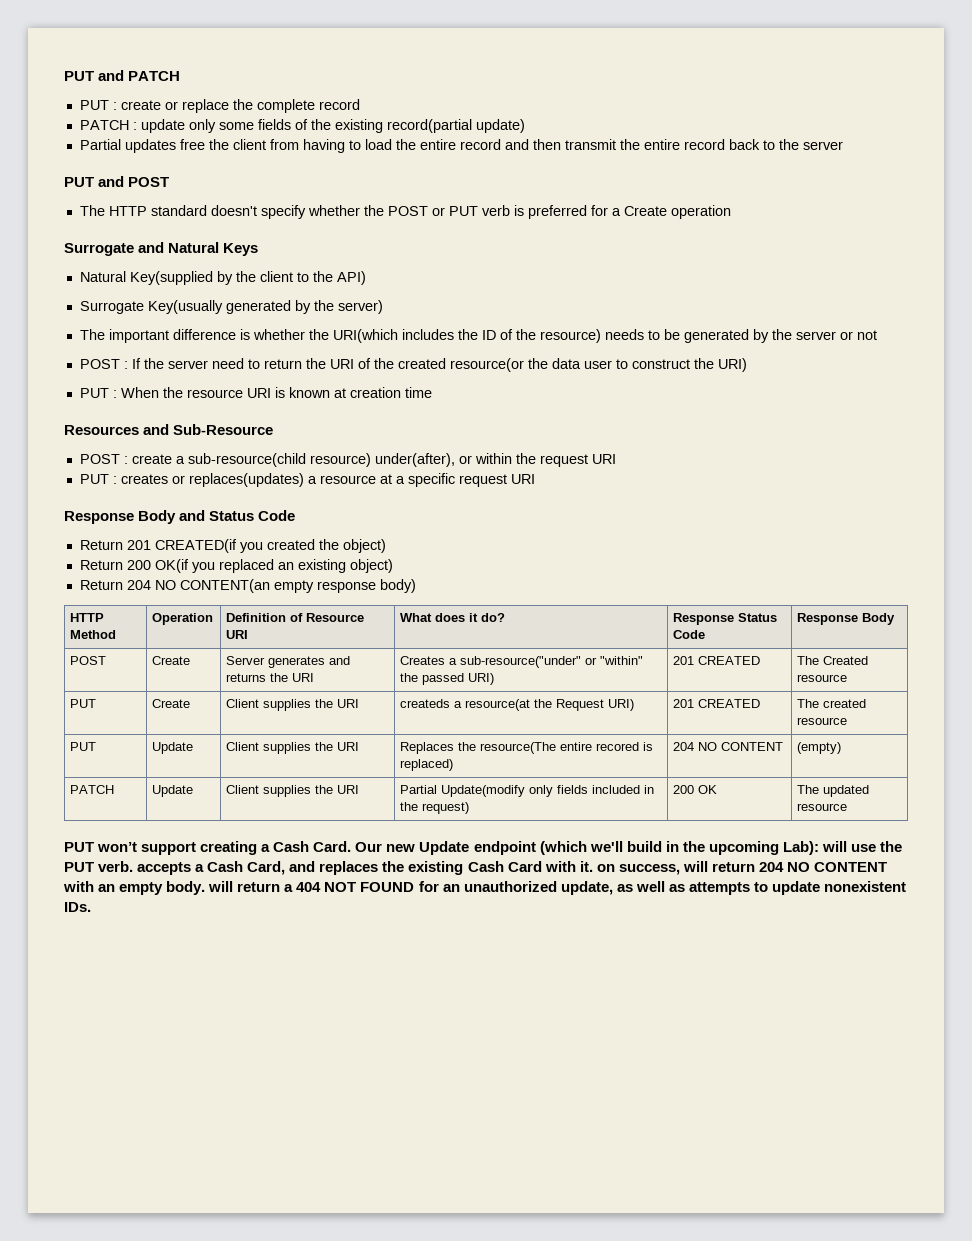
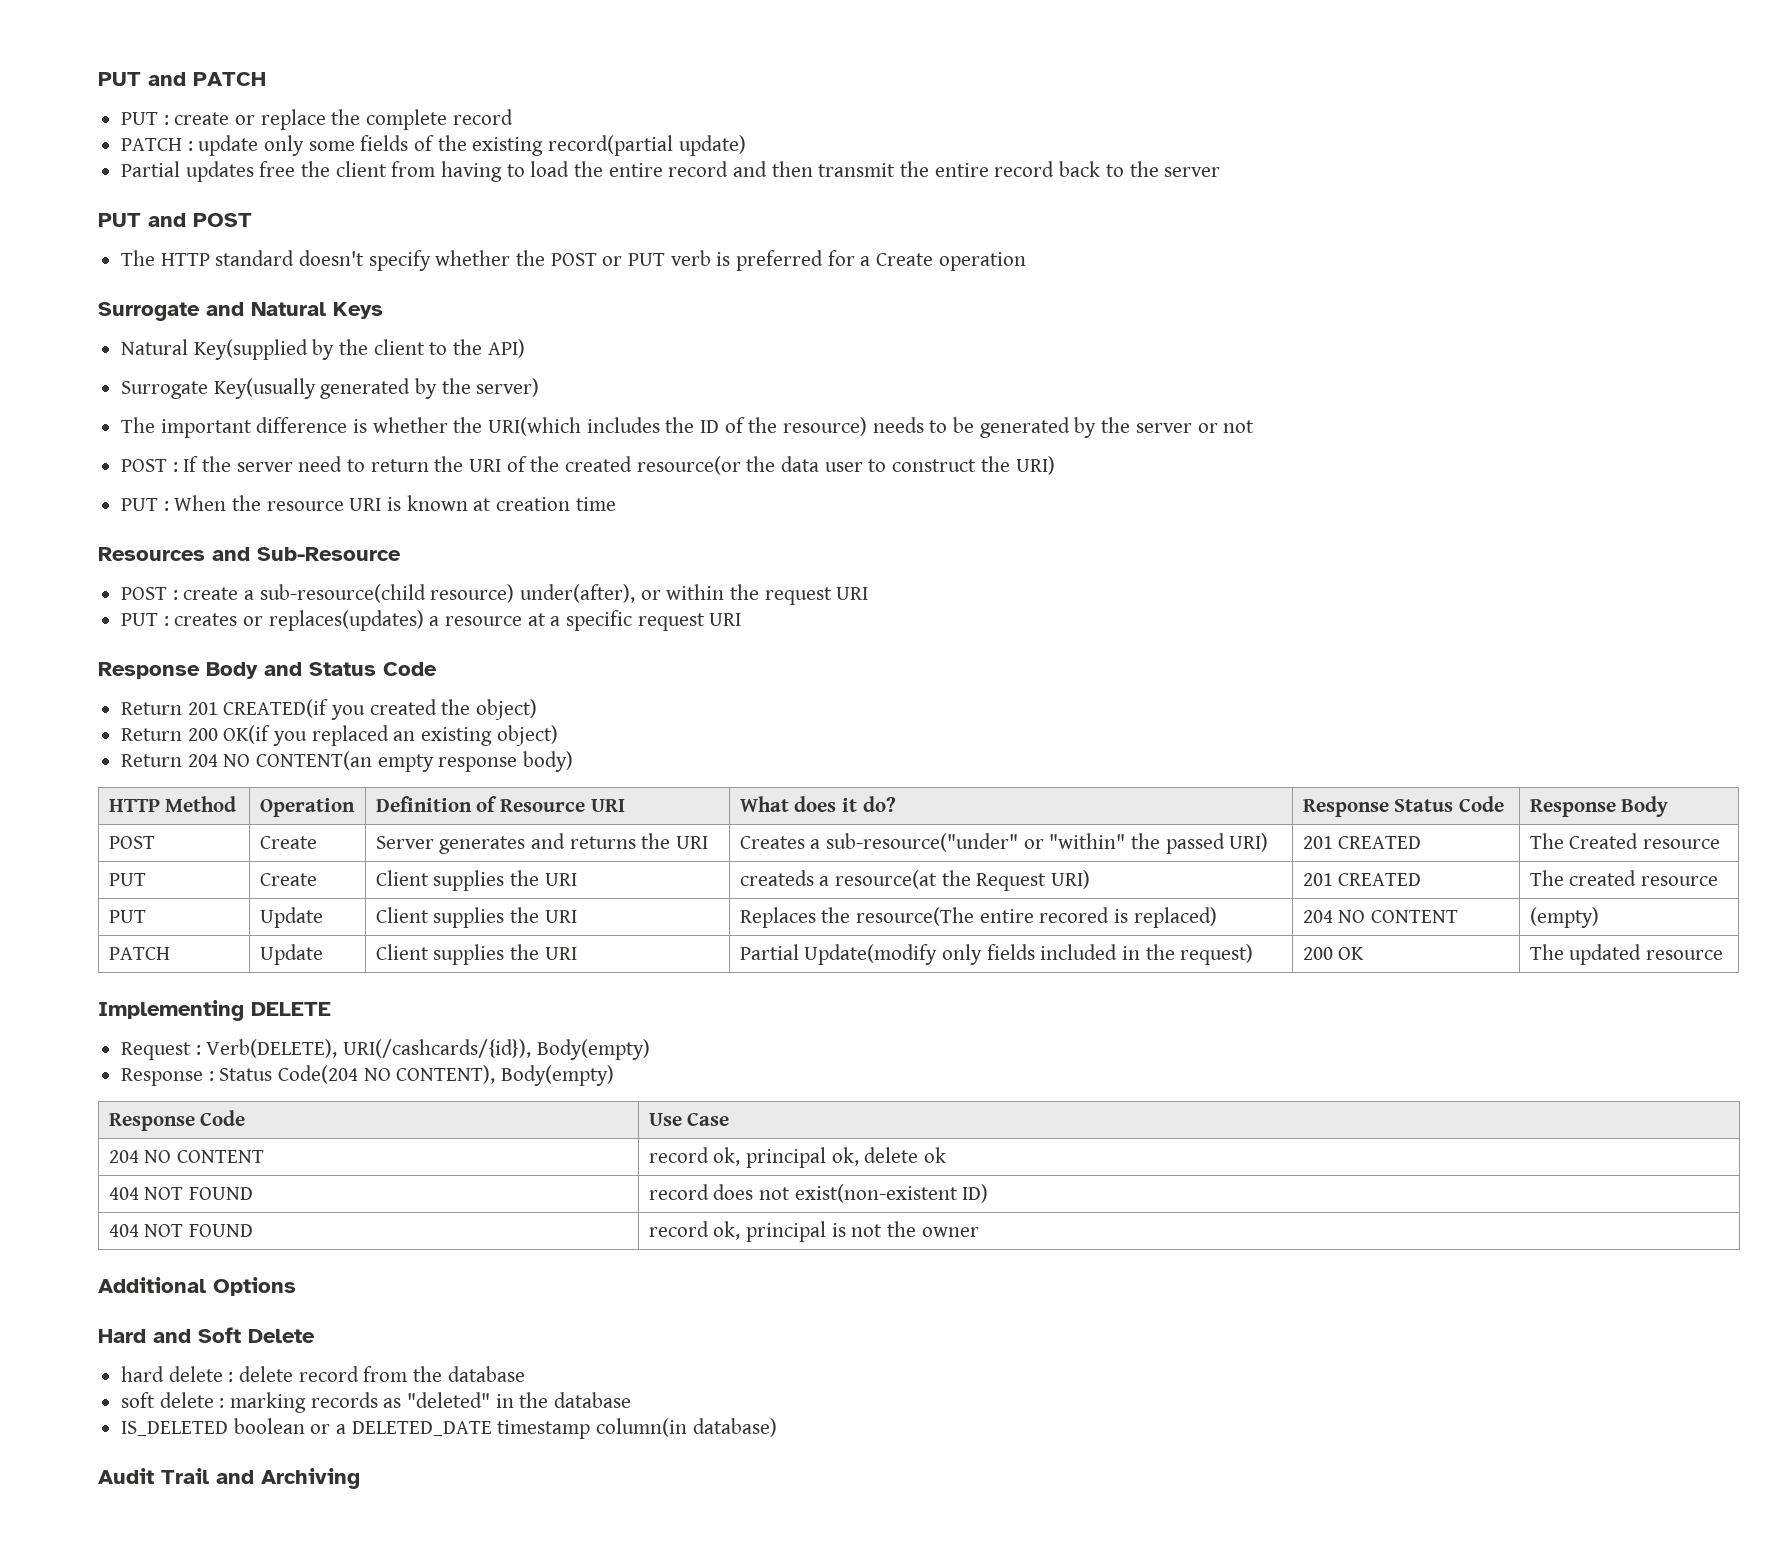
[64,841,902,855] [64,861,887,875] [63,881,906,895] [64,902,91,912] PUT won’t support creating a Cash Card. Our new Update endpoint (which we'll build in the upcoming Lab): will use the PUT verb. accepts a Cash Card, and replaces the existing Cash Card with it. on success, will return 204 NO CONTENT with an empty body. will return a 404 NOT FOUND for an unauthorized update, as well as attempts to update nonexistent IDs. -> [98,1000,331,1021] [121,1039,650,1060] [121,1065,615,1086] [108,1110,246,1131] [648,1113,730,1126] [108,1150,264,1163] [648,1147,946,1168] [108,1187,253,1200] [648,1184,989,1203] [108,1224,253,1237] [648,1221,979,1242] [98,1277,296,1296] [98,1327,315,1343] [121,1366,525,1382] [121,1392,632,1413] [121,1418,777,1439] [98,1468,360,1489] Implementing DELETE // Request : Verb(DELETE), URI(/cashcards/{id}), Body(empty) // Response : Status Code(204 NO CONTENT), Body(empty) // Response Code | Use Case // 204 NO CONTENT | record ok, principal ok, delete ok // 404 NOT FOUND | record does not exist(non-existent ID) // 404 NOT FOUND | record ok, principal is not the owner // Additional Options // Hard and Soft Delete // hard delete : delete record from the database // soft delete : marking records as "deleted" in the database // IS_DELETED boolean or a DELETED_DATE timestamp column(in database) // Audit Trail and Archiving

